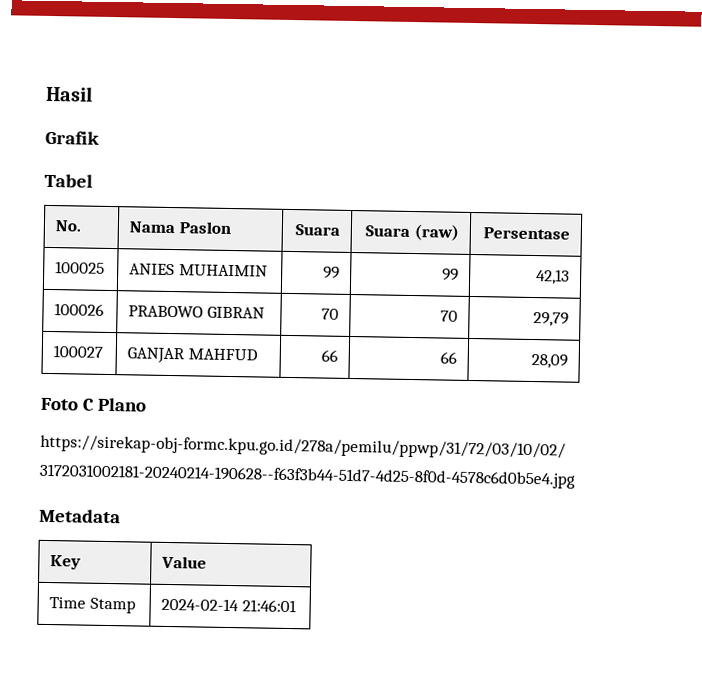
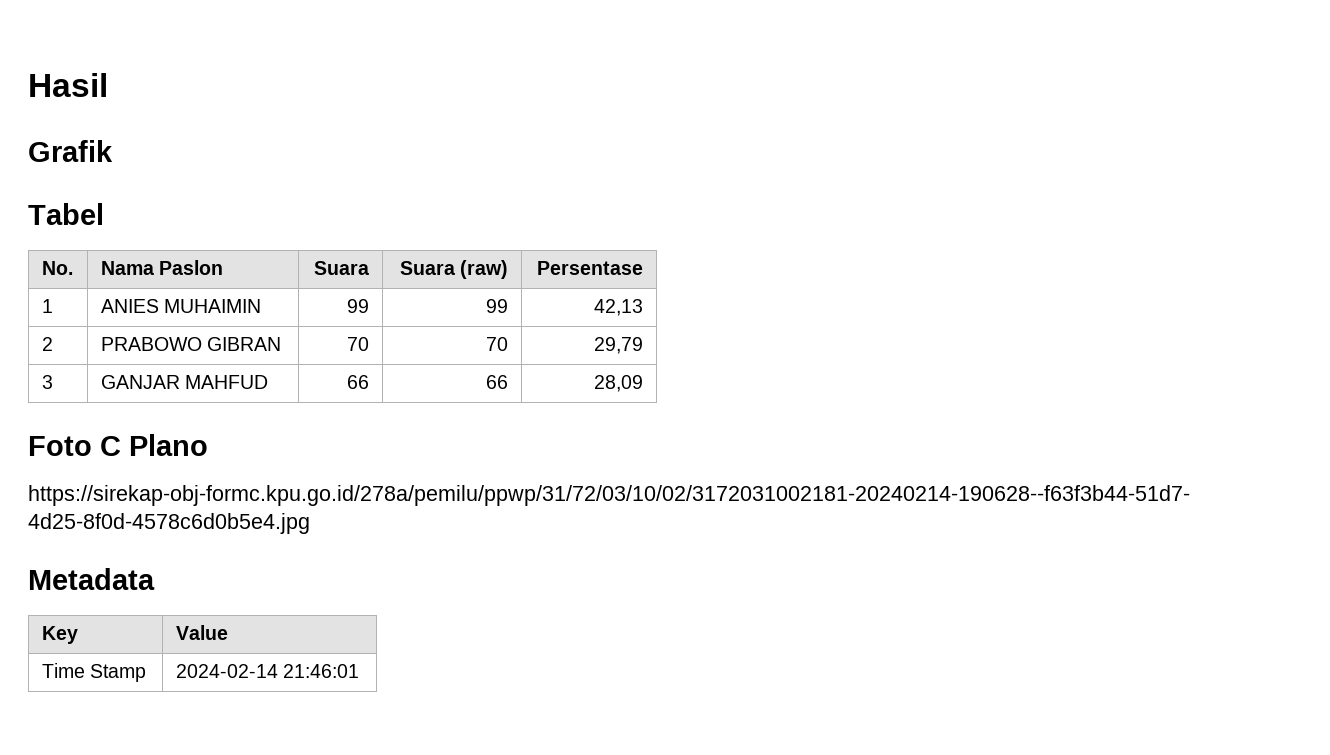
[55,261,106,274] 100025 -> [41,299,53,313] 1
[54,303,105,316] 100026 -> [41,337,53,351] 2
[53,345,104,358] 100027 -> [41,375,53,389] 3

